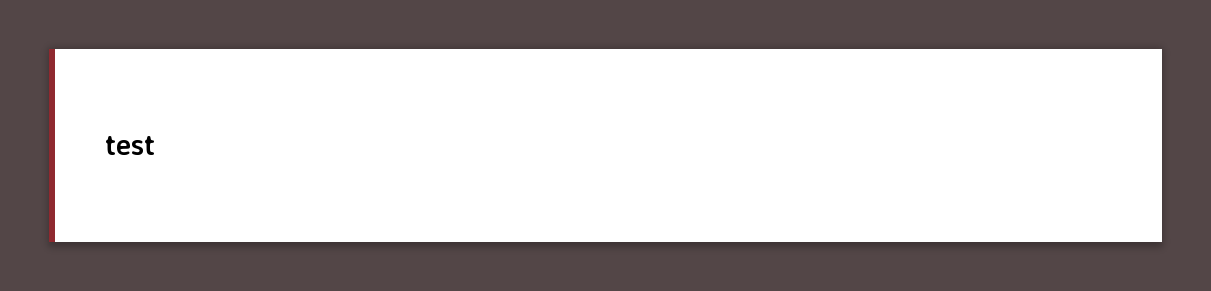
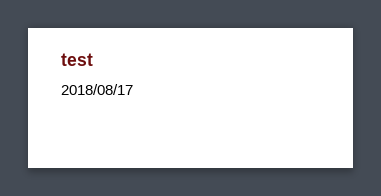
(155, 145) none -> [61,84,133,95] // 2018/08/17

